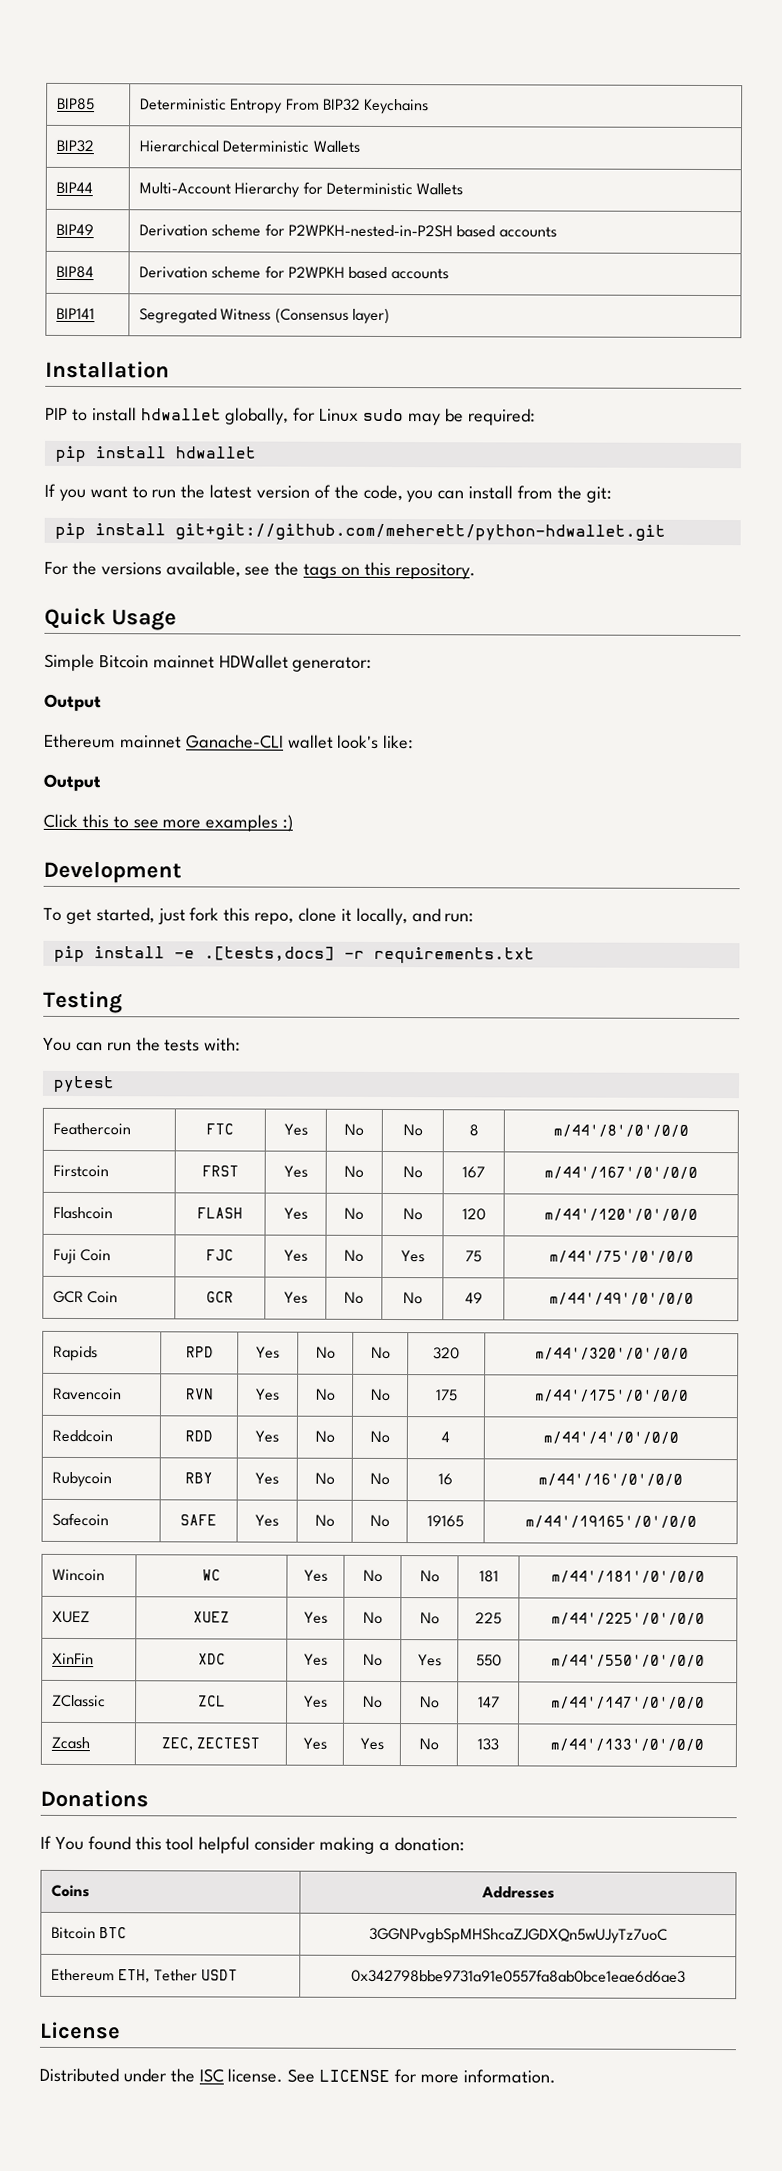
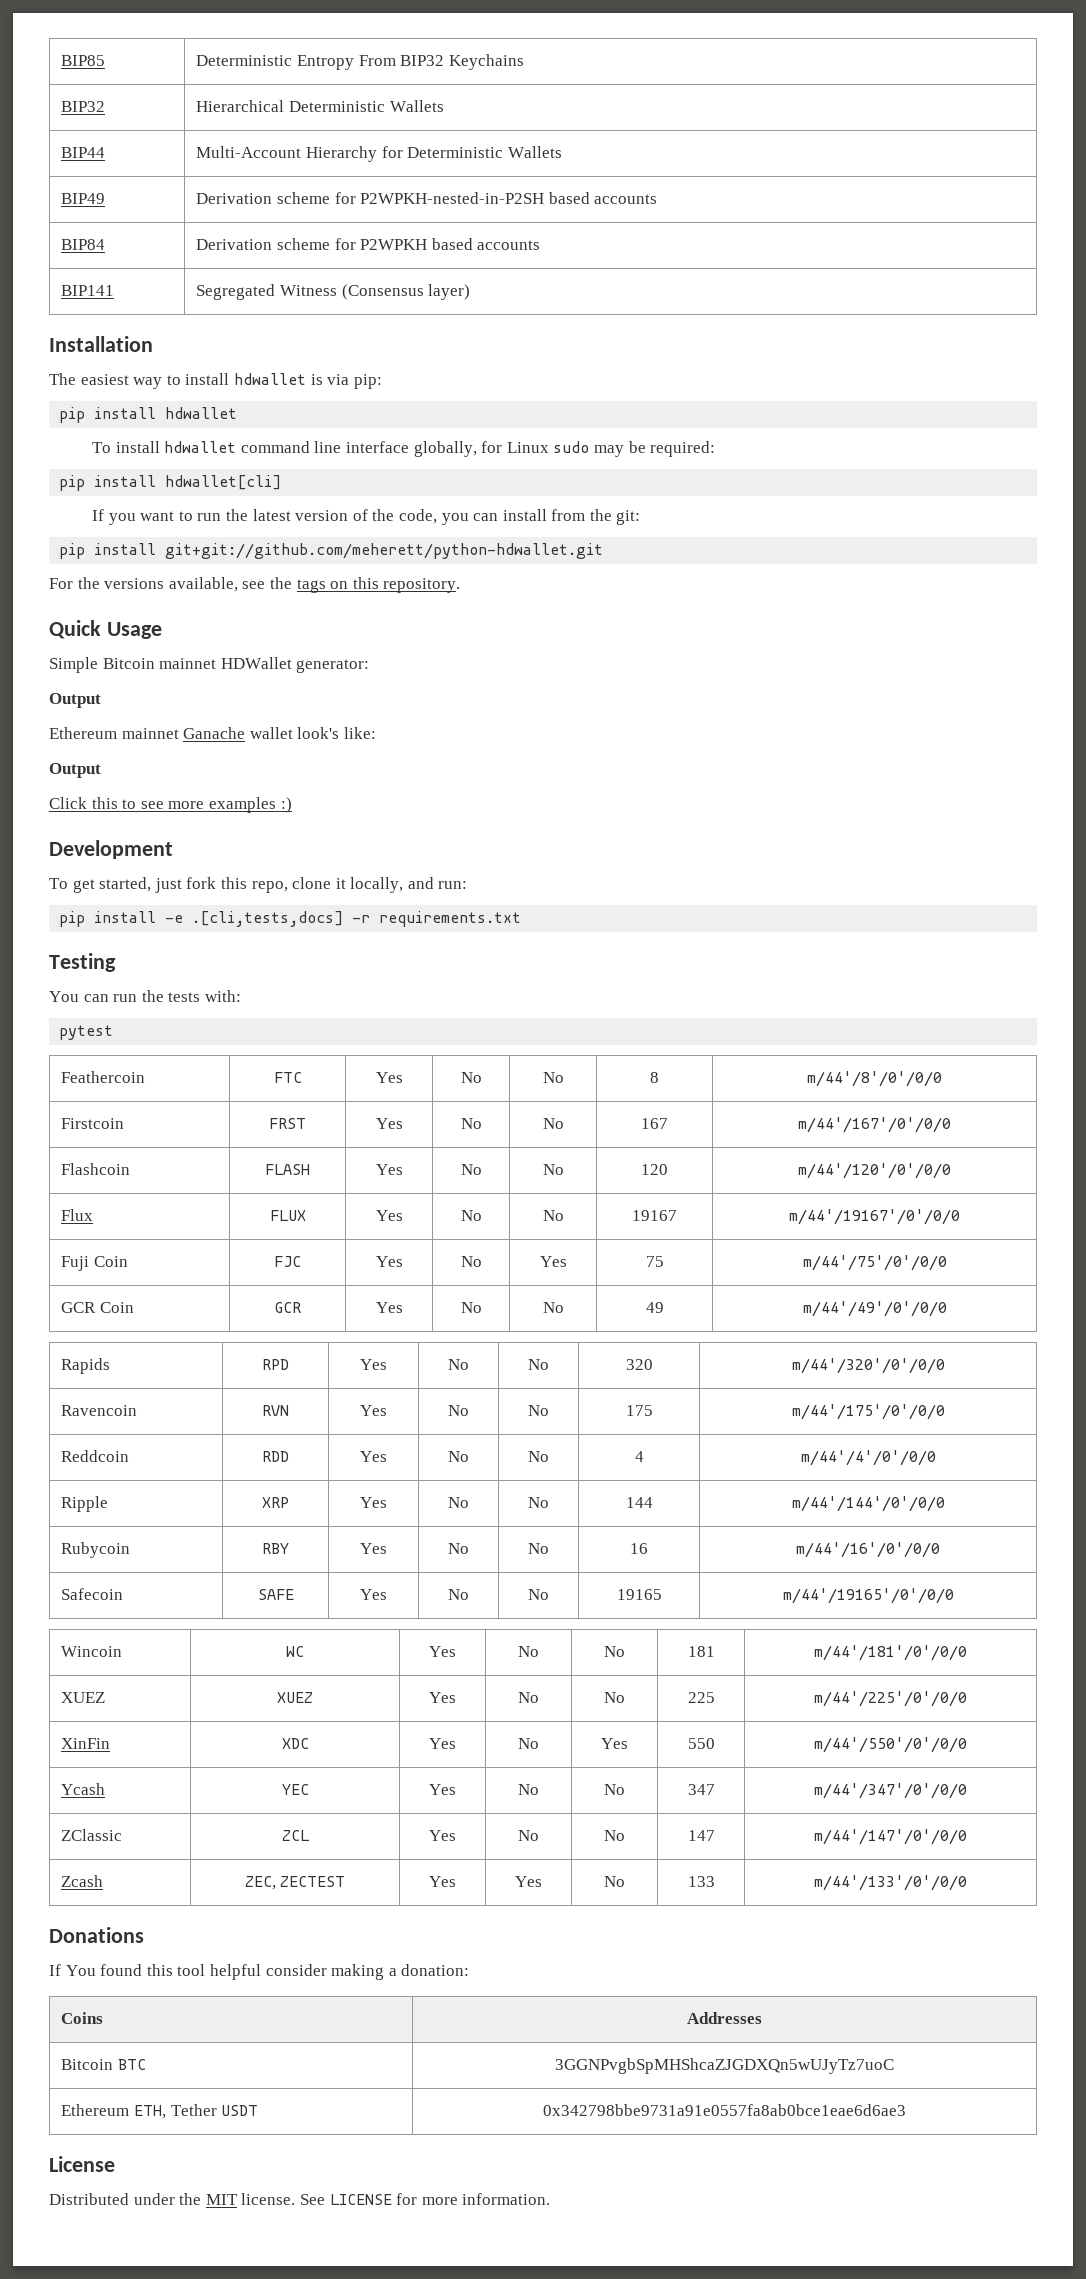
[45,407,222,422] PIP to install hdwallet -> [49,373,382,389] [59,407,238,423] [92,441,409,453] The easiest way to install hdwallet is via pip: // pip install hdwallet // To install hdwallet command line interface
[174,446,257,459] hdwallet -> [165,475,282,490] hdwallet[cli]
[185,734,284,749] Ganache-CLI -> [183,727,246,739] Ganache
[203,946,335,962] .[tests,docs] -> [192,911,344,927] .[cli,tests,docs]
(698, 1214) none -> [61,1209,94,1221] [269,1210,306,1221] [375,1210,403,1221] [460,1210,482,1221] [542,1210,564,1221] [632,1210,677,1221] [789,1209,960,1225] // Flux | FLUX | Yes | No | No | 19167 | m/44'/19167'/0'/0/0
(679, 1437) none -> [61,1496,109,1512] [262,1497,289,1508] [360,1497,387,1508] [448,1497,469,1508] [528,1497,549,1508] [625,1497,653,1508] [791,1496,945,1512] // Ripple | XRP | Yes | No | No | 144 | m/44'/144'/0'/0/0
(705, 1660) none -> [61,1783,106,1795] [281,1784,309,1795] [429,1784,456,1795] [518,1784,539,1795] [604,1784,625,1795] [687,1784,715,1795] [814,1783,967,1799] // Ycash | YEC | Yes | No | No | 347 | m/44'/347'/0'/0/0
[198,2068,224,2083] ISC -> [205,2194,238,2205] MIT

